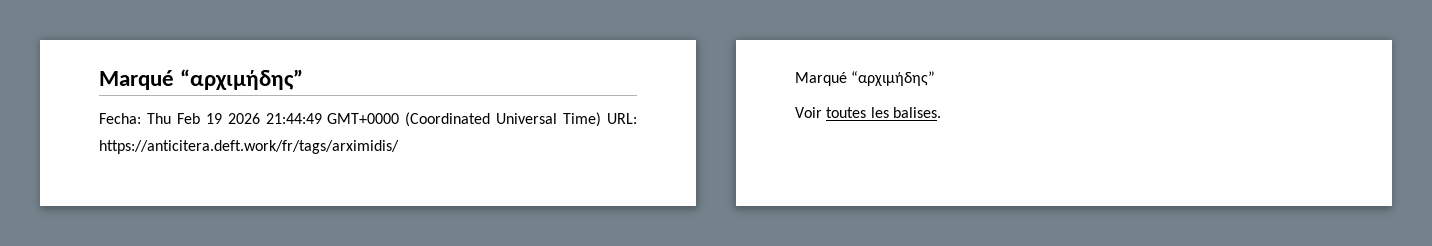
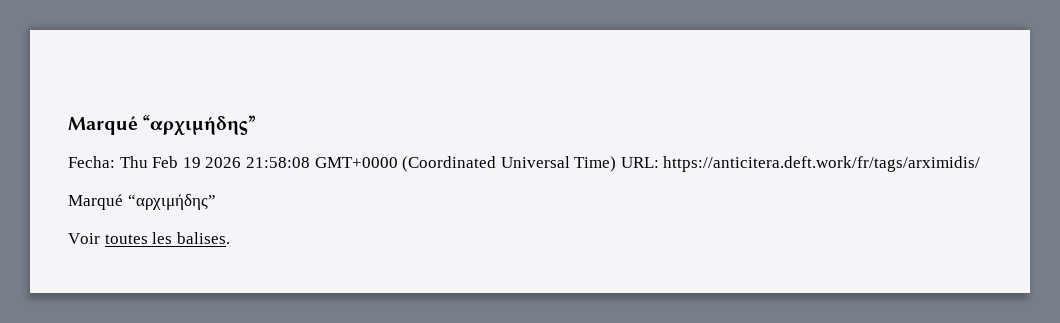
[265,113,322,124] 21:44:49 -> [245,157,310,168] 21:58:08

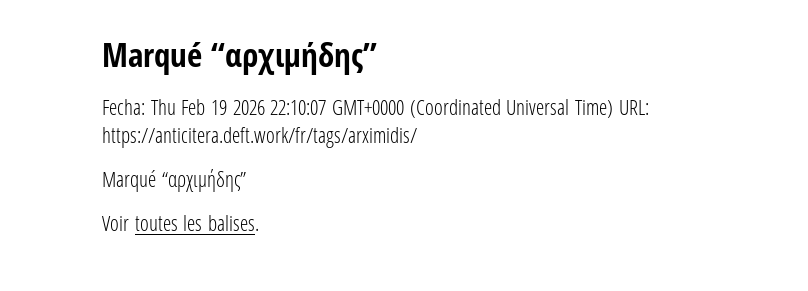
[245,157,310,168] 21:58:08 -> [270,100,327,115] 22:10:07

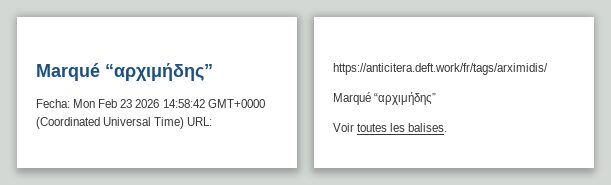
[150,99,327,115] Thu Feb 19 2026 22:10:07 -> [73,99,205,108] Mon Feb 23 2026 14:58:42

